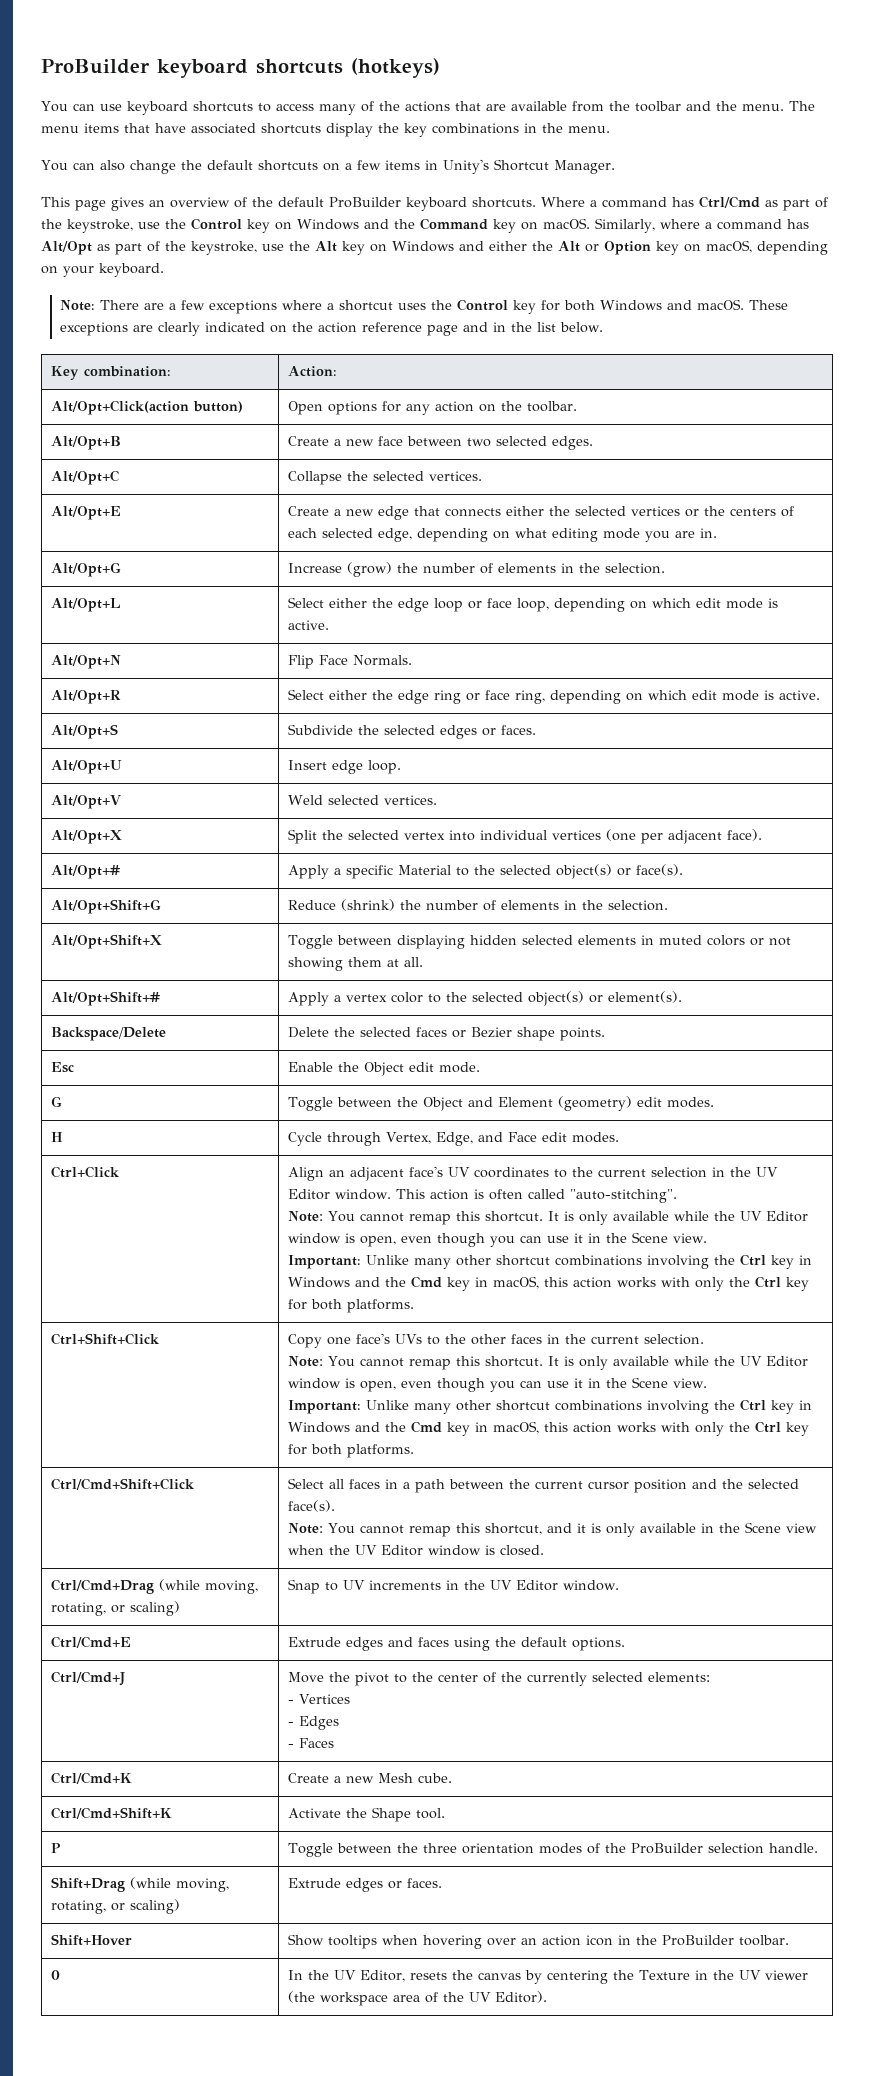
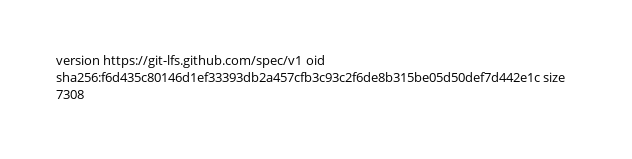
[41,58,440,78] [41,101,815,115] [41,123,610,137] [41,159,615,174] [41,196,828,211] [41,218,809,233] [41,240,828,255] [41,263,164,277] [60,299,789,314] [60,322,604,336] [51,366,172,380] [288,366,338,377] [51,400,244,415] [288,401,578,415] [51,436,122,450] [288,436,594,450] [51,470,120,485] [288,471,483,485] [51,506,122,520] [288,506,795,520] [288,528,718,542] [51,562,122,577] [288,562,666,577] [51,598,122,612] [288,597,779,612] [288,620,330,630] [51,655,122,669] [288,655,413,669] [51,690,122,704] [288,689,821,704] [51,724,119,739] [288,724,537,739] [51,760,123,774] [288,760,402,774] [51,795,123,809] [288,795,438,805] [51,830,123,844] [288,829,763,844] [51,865,121,879] [288,864,684,879] [51,899,162,914] [288,899,669,911] [51,934,163,949] [288,935,792,949] [288,957,424,971] [51,991,161,1006] [288,991,683,1006] [51,1027,167,1041] [288,1027,606,1041] [51,1062,75,1073] [288,1062,481,1076] [51,1096,63,1107] [288,1096,715,1111] [51,1132,64,1142] [288,1132,620,1146] [51,1166,121,1178] [288,1166,779,1181] [288,1189,678,1203] [288,1211,809,1225] [288,1232,708,1247] [288,1254,813,1269] [288,1276,810,1291] [288,1299,415,1313] [51,1333,161,1345] [288,1333,705,1348] [288,1356,809,1370] [288,1377,708,1392] [288,1399,813,1414] [288,1421,810,1436] [288,1444,415,1458] [51,1478,196,1490] [288,1478,800,1493] [288,1500,336,1512] [288,1522,818,1537] [288,1545,545,1556] [51,1579,259,1594] [51,1601,181,1616] [288,1579,620,1594] [51,1636,132,1648] [288,1637,626,1651] [51,1671,126,1686] [288,1672,711,1686] [288,1694,351,1704] [288,1716,340,1730] [288,1738,335,1748] [51,1772,133,1784] [288,1773,453,1783] [51,1807,173,1819] [288,1807,446,1822] [51,1843,61,1853] [288,1843,819,1857] [51,1877,230,1892] [51,1899,181,1914] [288,1878,443,1892] [51,1934,133,1946] [288,1934,790,1949] [51,1970,61,1980] [288,1970,809,1984] [288,1991,548,2006] ProBuilder keyboard shortcuts (hotkeys) // You can use keyboard shortcuts to access many of the actions that are available from the toolbar and the menu. The menu items that have associated shortcuts display the key combinations in the menu. // You can also change the default shortcuts on a few items in Unity's Shortcut Manager. // This page gives an overview of the default ProBuilder keyboard shortcuts. Where a command has Ctrl/Cmd as part of the keystroke, use the Control key on Windows and the Command key on macOS. Similarly, where a command has Alt/Opt as part of the keystroke, use the Alt key on Windows and either the Alt or Option key on macOS, depending on your keyboard. // Note: There are a few exceptions where a shortcut uses the Control key for both Windows and macOS. These exceptions are clearly indicated on the action reference page and in the list below. // Key combination: | Action: // Alt/Opt+Click(action button) | Open options for any action on the toolbar. // Alt/Opt+B | Create a new face between two selected edges. // Alt/Opt+C | Collapse the selected vertices. // Alt/Opt+E | Create a new edge that connects either the selected vertices or the centers of each selected edge, depending on what editing mode you are in. // Alt/Opt+G | Increase (grow) the number of elements in the selection. // Alt/Opt+L | Select either the edge loop or face loop, depending on which edit mode is active. // Alt/Opt+N | Flip Face Normals. // Alt/Opt+R | Select either the edge ring or face ring, depending on which edit mode is active. // Alt/Opt+S | Subdivide the selected edges or faces. // Alt/Opt+U | Insert edge loop. // Alt/Opt+V | Weld selected vertices. // Alt/Opt+X | Split the selected vertex into individual vertices (one per adjacent face). // Alt/Opt+# | Apply a specific Material to the selected object(s) or face(s). // Alt/Opt+Shift+G | Reduce (shrink) the number of elements in the selection. // Alt/Opt+Shift+X | Toggle between displaying hidden selected elements in muted colors or not showing them at all. // Alt/Opt+Shift+# | Apply a vertex color to the selected object(s) or element(s). // Backspace/Delete | Delete the selected faces or Bezier shape points. // Esc | Enable the Object edit mode. // G | Toggle between the Object and Element (geometry) edit modes. // H | Cycle through Vertex, Edge, and Face edit modes. // Ctrl+Click | Align an adjacent face's UV coordinates to the current selection in the UV Editor window. This action is often called "auto-stitching". // Note: You cannot remap this shortcut. It is only available while the UV Editor window is open, even though you can use it in the Scene view. // Important: Unlike many other shortcut combinations involving the Ctrl key in Windows and the Cmd key in macOS, this action works with only the Ctrl key for both platforms. // Ctrl+Shift+Click | Copy one face's UVs to the other faces in the current selection. // Note: You cannot remap this shortcut. It is only available while the UV Editor window is open, even though you can use it in the Scene view. // Important: Unlike many other shortcut combinations involving the Ctrl key in Windows and the Cmd key in macOS, this action works with only the Ctrl key for both platforms. // Ctrl/Cmd+Shift+Click | Select all faces in a path between the current cursor position and the selected face(s). // Note: You cannot remap this shortcut, and it is only available in the Scene view when the UV Editor window is closed. // Ctrl/Cmd+Drag (while moving, rotating, or scaling) | Snap to UV increments in the UV Editor window. // Ctrl/Cmd+E | Extrude edges and faces using the default options. // Ctrl/Cmd+J | Move the pivot to the center of the currently selected elements: // - Vertices // - Edges // - Faces // Ctrl/Cmd+K | Create a new Mesh cube. // Ctrl/Cmd+Shift+K | Activate the Shape tool. // P | Toggle between the three orientation modes of the ProBuilder selection handle. // Shift+Drag (while moving, rotating, or scaling) | Extrude edges or faces. // Shift+Hover | Show tooltips when hovering over an action icon in the ProBuilder toolbar. // 0 | In the UV Editor, resets the canvas by centering the Texture in the UV viewer (the workspace area of the UV Editor). -> [56,55,325,68] [56,72,566,82] [56,90,84,99] version https://git-lfs.github.com/spec/v1 oid sha256:f6d435c80146d1ef33393db2a457cfb3c93c2f6de8b315be05d50def7d442e1c size 7308

